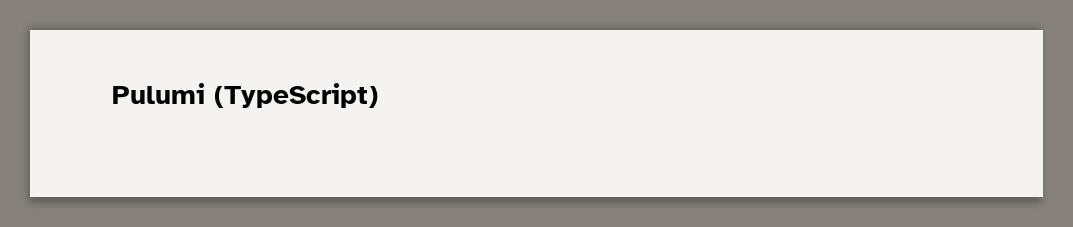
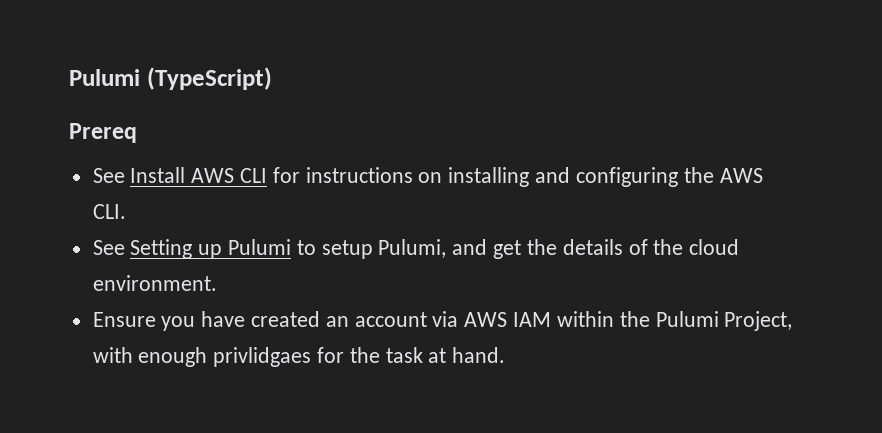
(378, 95) none -> [69,123,137,143] [92,167,763,187] [92,204,126,219] [92,239,740,259] [92,275,217,291] [92,311,793,331] [92,347,506,367] // Prereq // See Install AWS CLI for instructions on installing and configuring the AWS CLI. // See Setting up Pulumi to setup Pulumi, and get the details of the cloud environment. // Ensure you have created an account via AWS IAM within the Pulumi Project, with enough privlidgaes for the task at hand.

